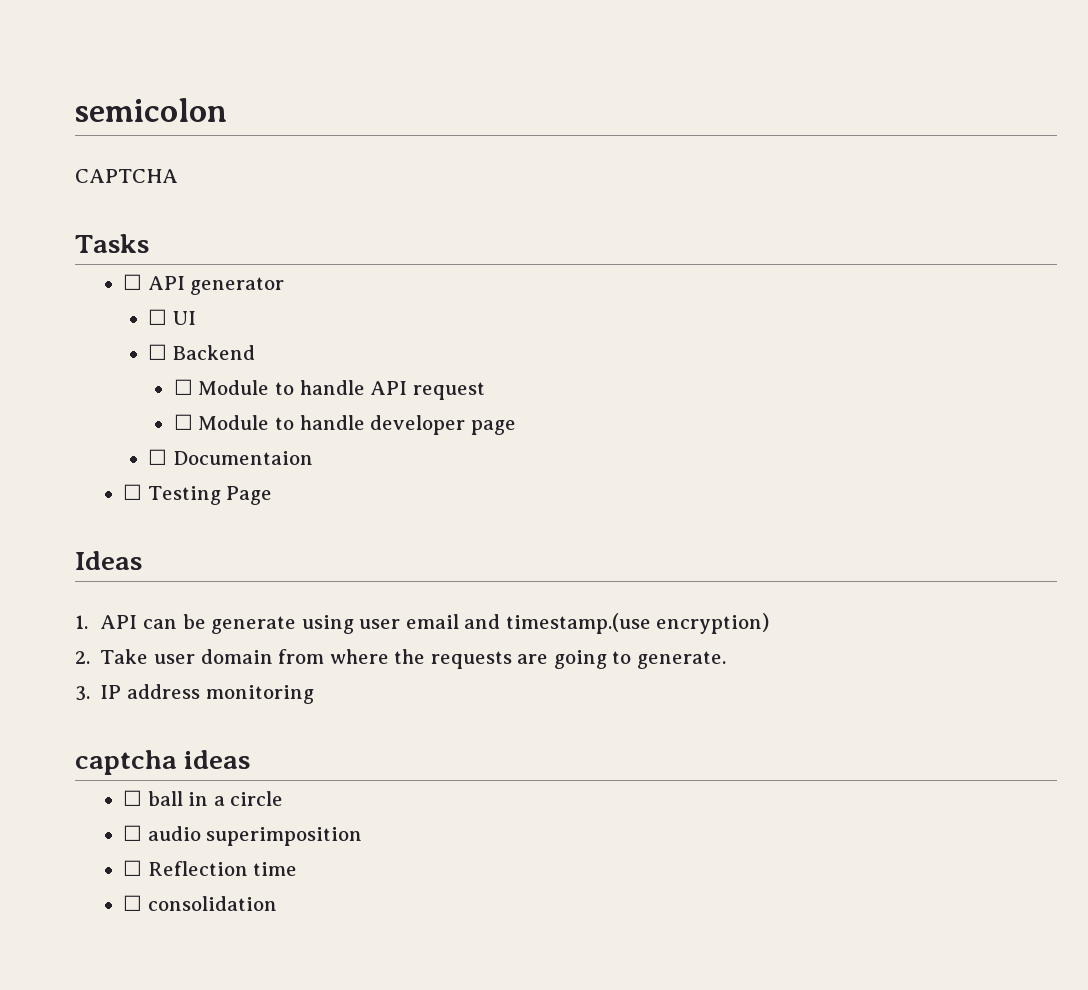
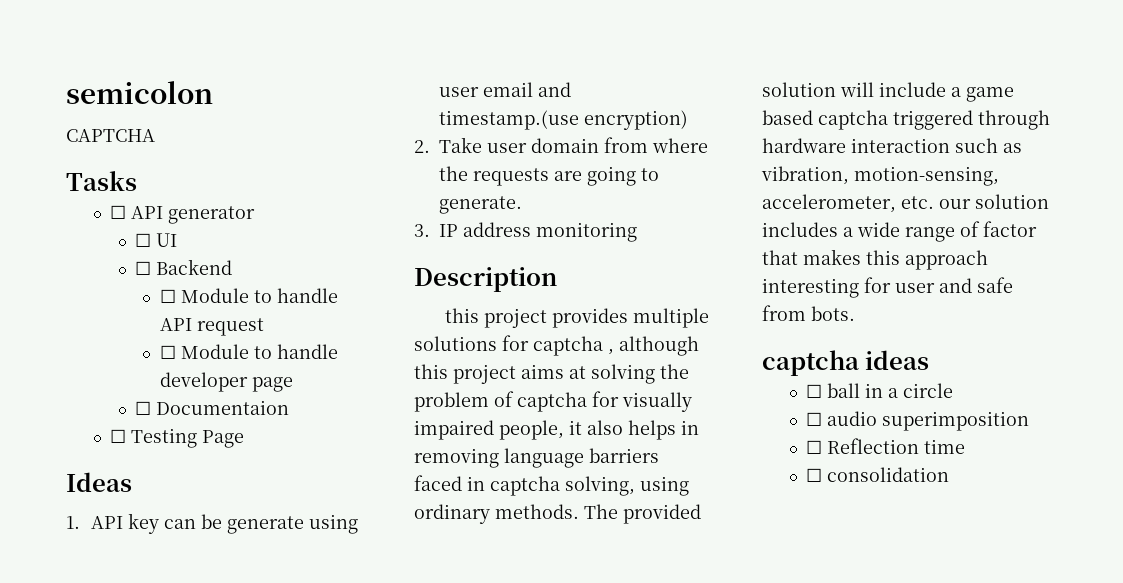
(138, 622) none -> [127,513,159,534] key
(314, 694) none -> [414,267,557,292] [444,308,709,328] [414,335,699,356] [414,364,689,384] [414,391,692,412] [414,420,699,440] [414,448,659,468] [414,475,689,496] [414,504,701,524] [762,82,1014,102] [762,110,1050,130] [762,138,1022,153] [761,166,999,186] [762,194,1049,213] [762,221,1037,242] [762,249,988,270] [762,277,1013,298] [762,305,855,321] // Description // this project provides multiple solutions for captcha , although this project aims at solving the problem of captcha for visually impaired people, it also helps in removing language barriers faced in captcha solving, using ordinary methods. The provided solution will include a game based captcha triggered through hardware interaction such as vibration, motion-sensing, accelerometer, etc. our solution includes a wide range of factor that makes this approach interesting for user and safe from bots.

